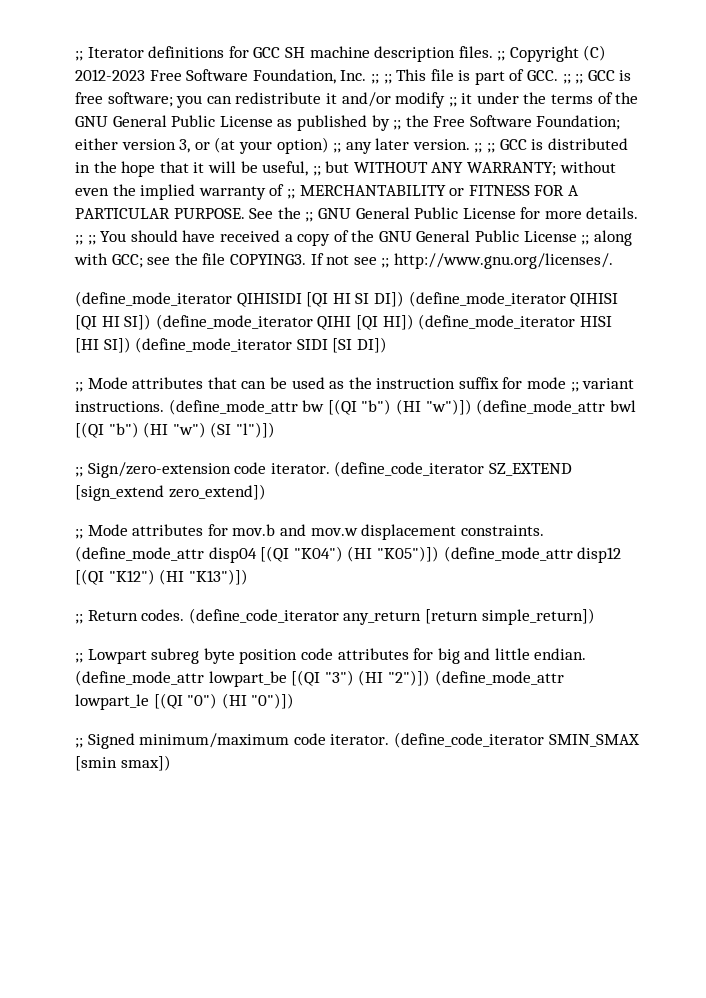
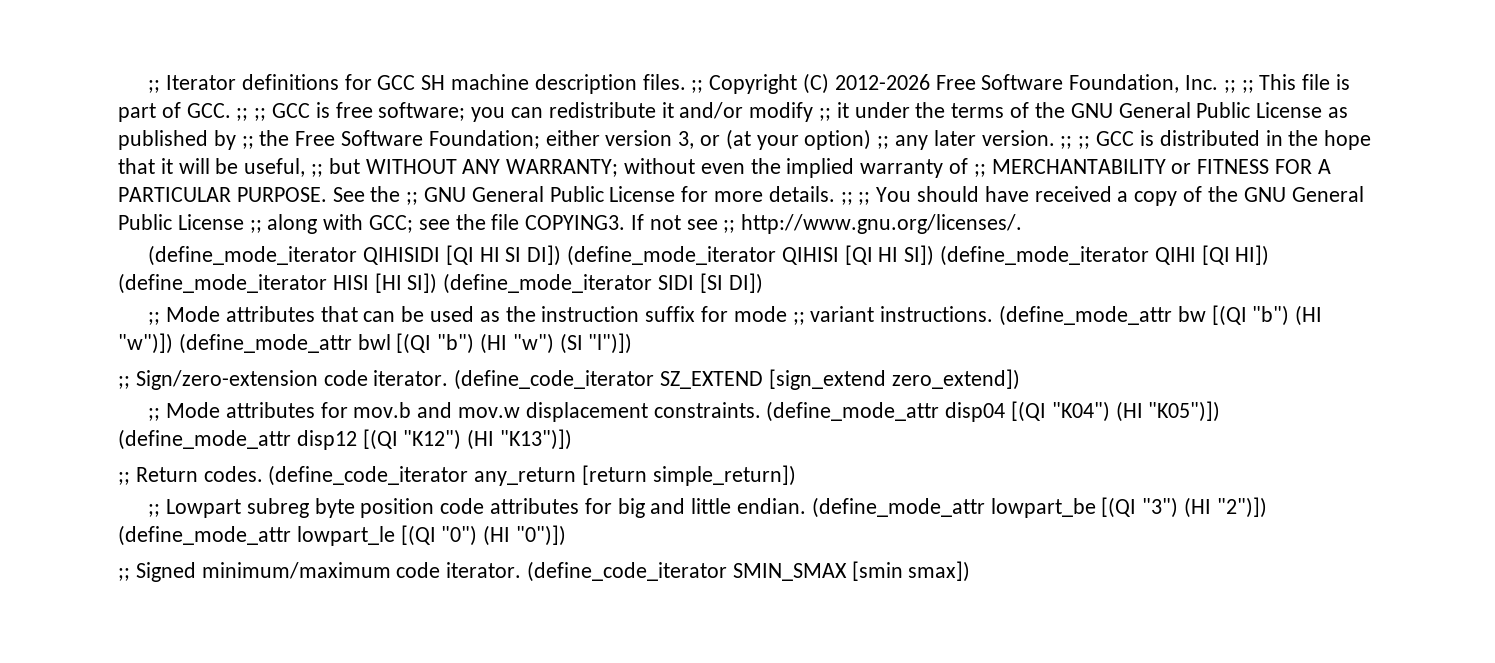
[75,69,145,81] 2012-2023 -> [834,74,930,90] 2012-2026

